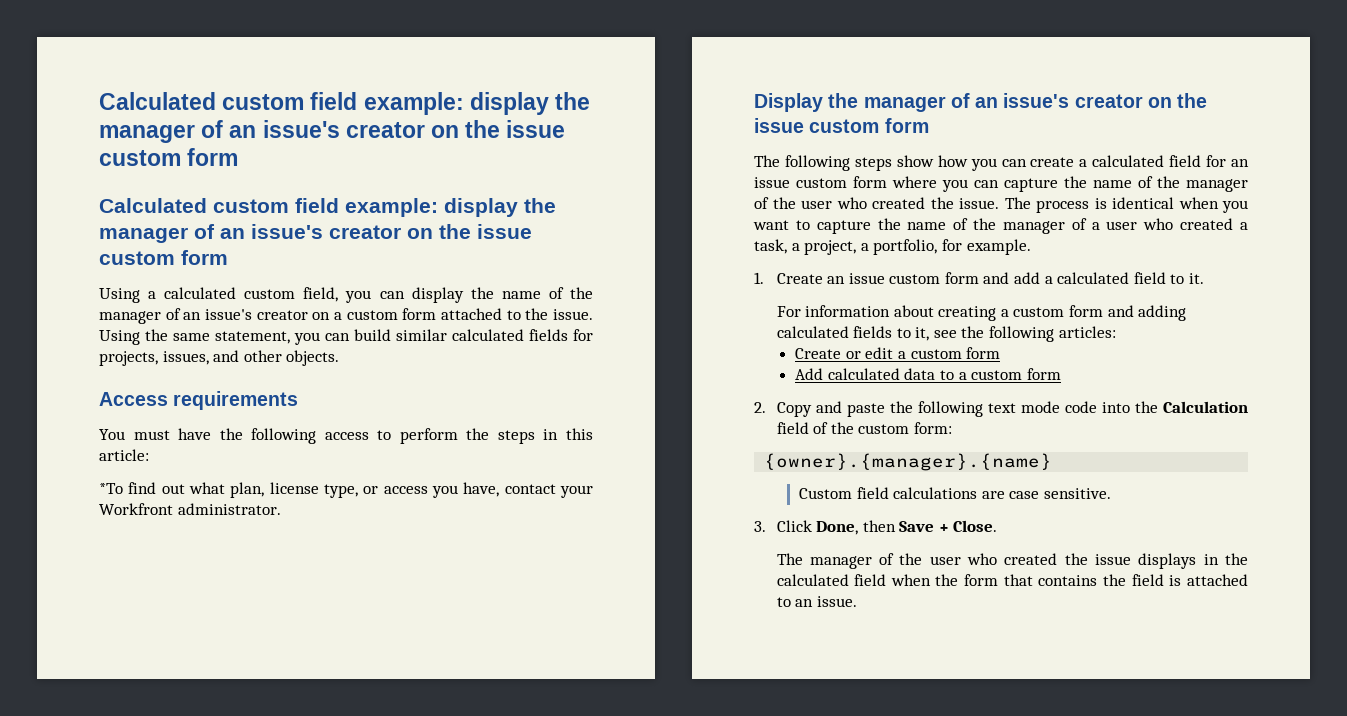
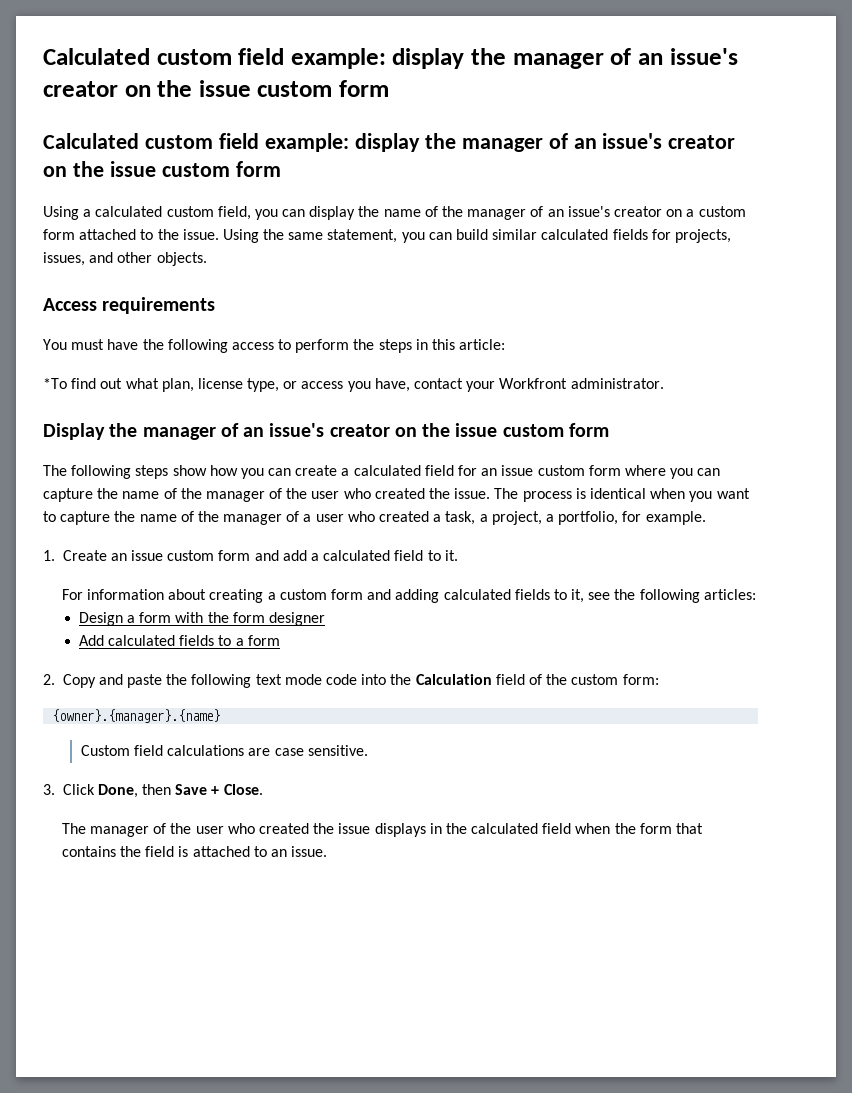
[795,347,1001,359] Create or edit a custom form -> [78,612,326,626] Design a form with the form designer
[904,368,936,380] data -> [179,635,215,646] fields
[971,370,1023,380] custom -> (244, 642) none

